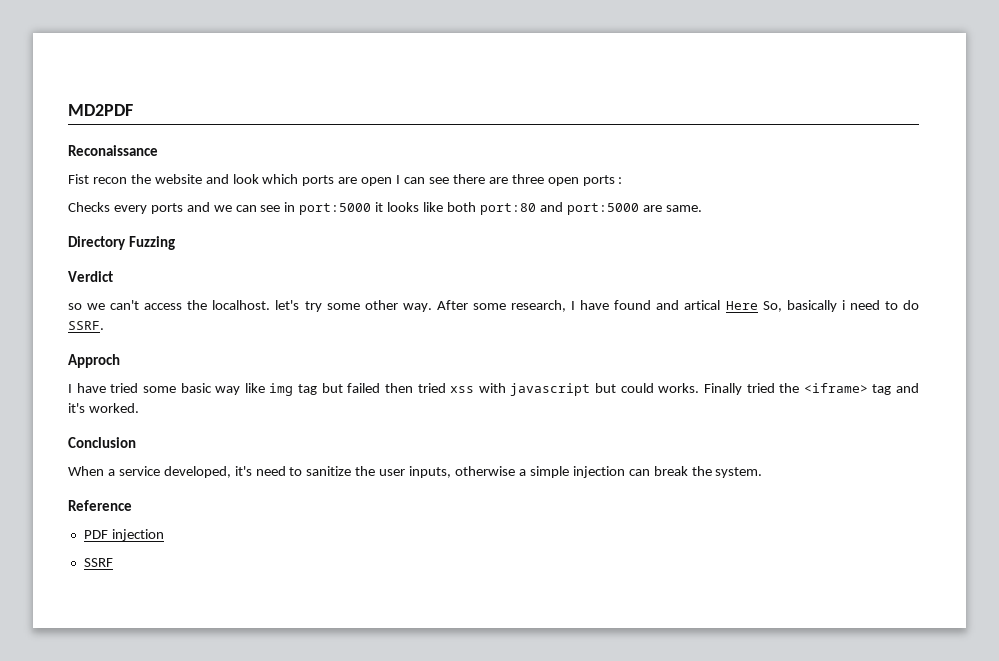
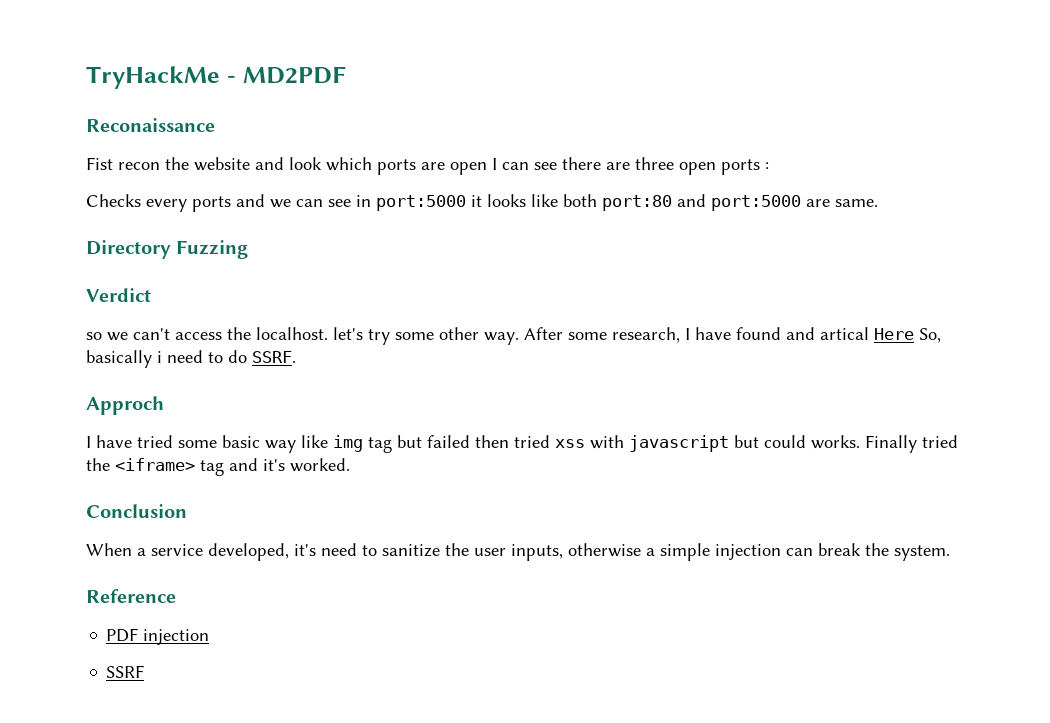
(68, 110) none -> [86,66,236,89] TryHackMe -

